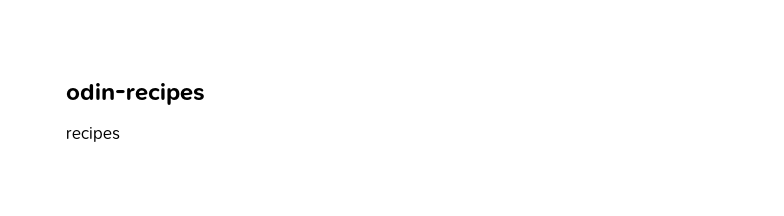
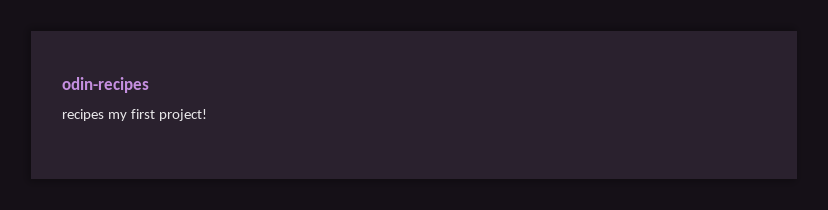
(120, 134) none -> [107,109,207,121] my first project!

